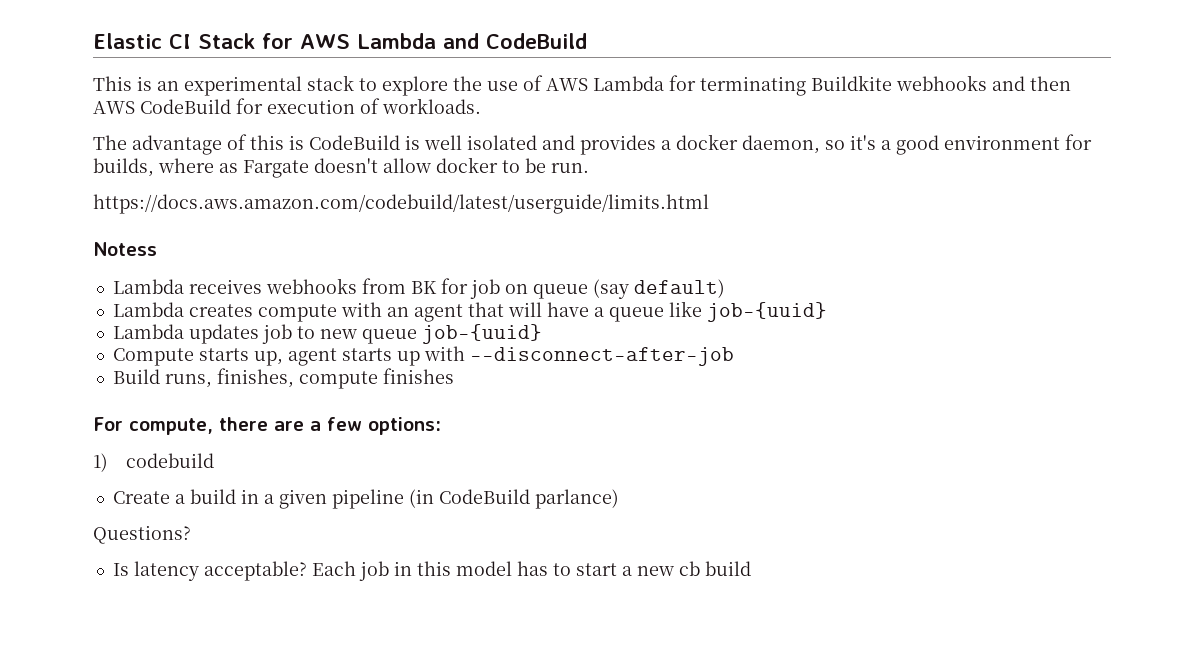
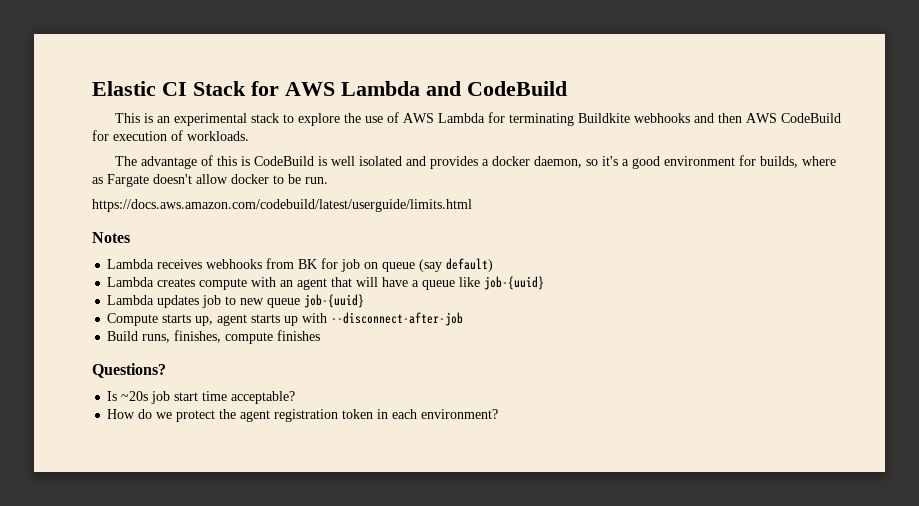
[93,242,157,256] Notess -> [92,232,130,243] Notes
[93,417,441,435] [93,453,214,472] [112,489,619,509] [93,525,191,544] [112,561,751,581] For compute, there are a few options: // 1) codebuild // Create a build in a given pipeline (in CodeBuild parlance) // Questions? // Is latency acceptable? Each job in this model has to start a new cb build -> [92,363,166,378] [107,391,296,404] [107,409,499,422] Questions? // Is ~20s job start time acceptable? // How do we protect the agent registration token in each environment?

